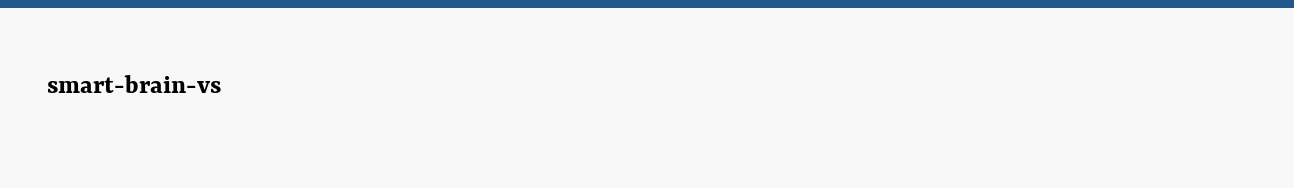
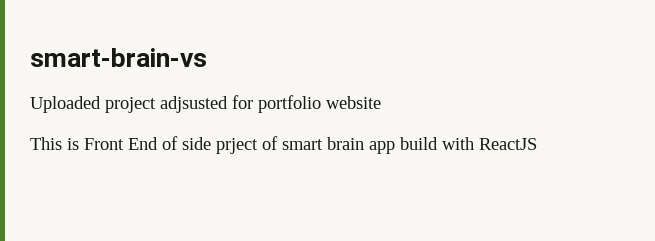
(221, 84) none -> [30,95,381,113] [30,136,537,154] // Uploaded project adjsusted for portfolio website // This is Front End of side prject of smart brain app build with ReactJS

